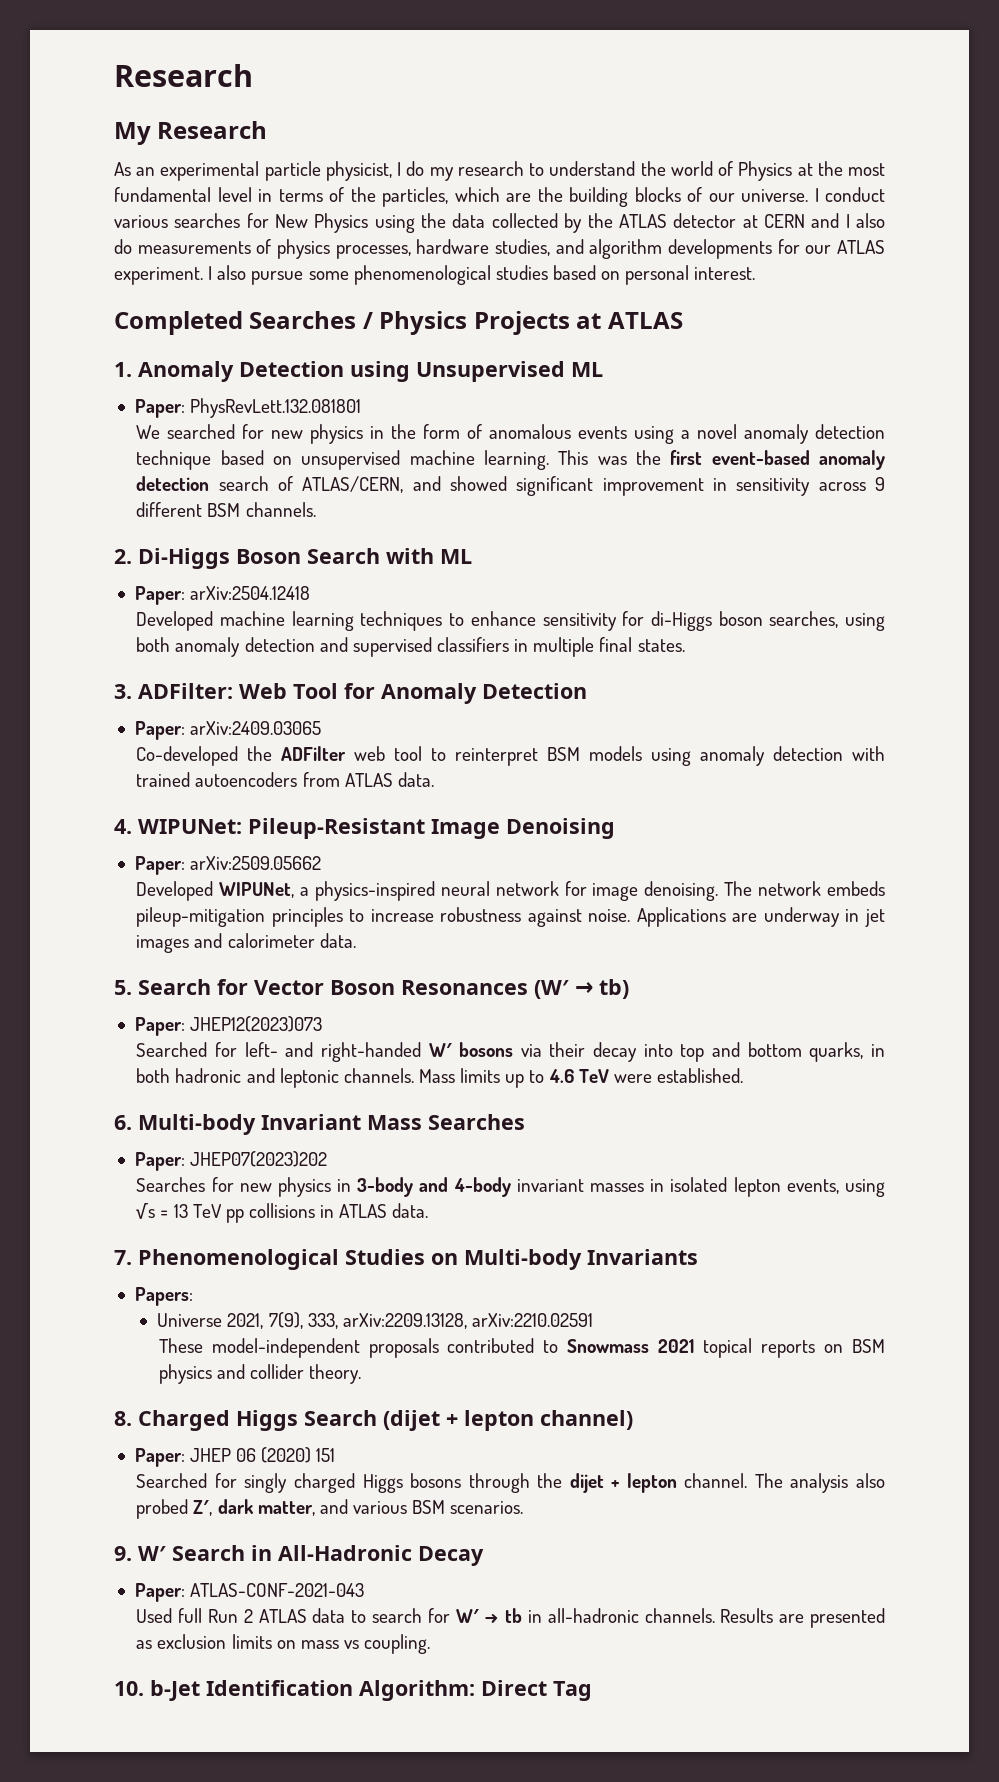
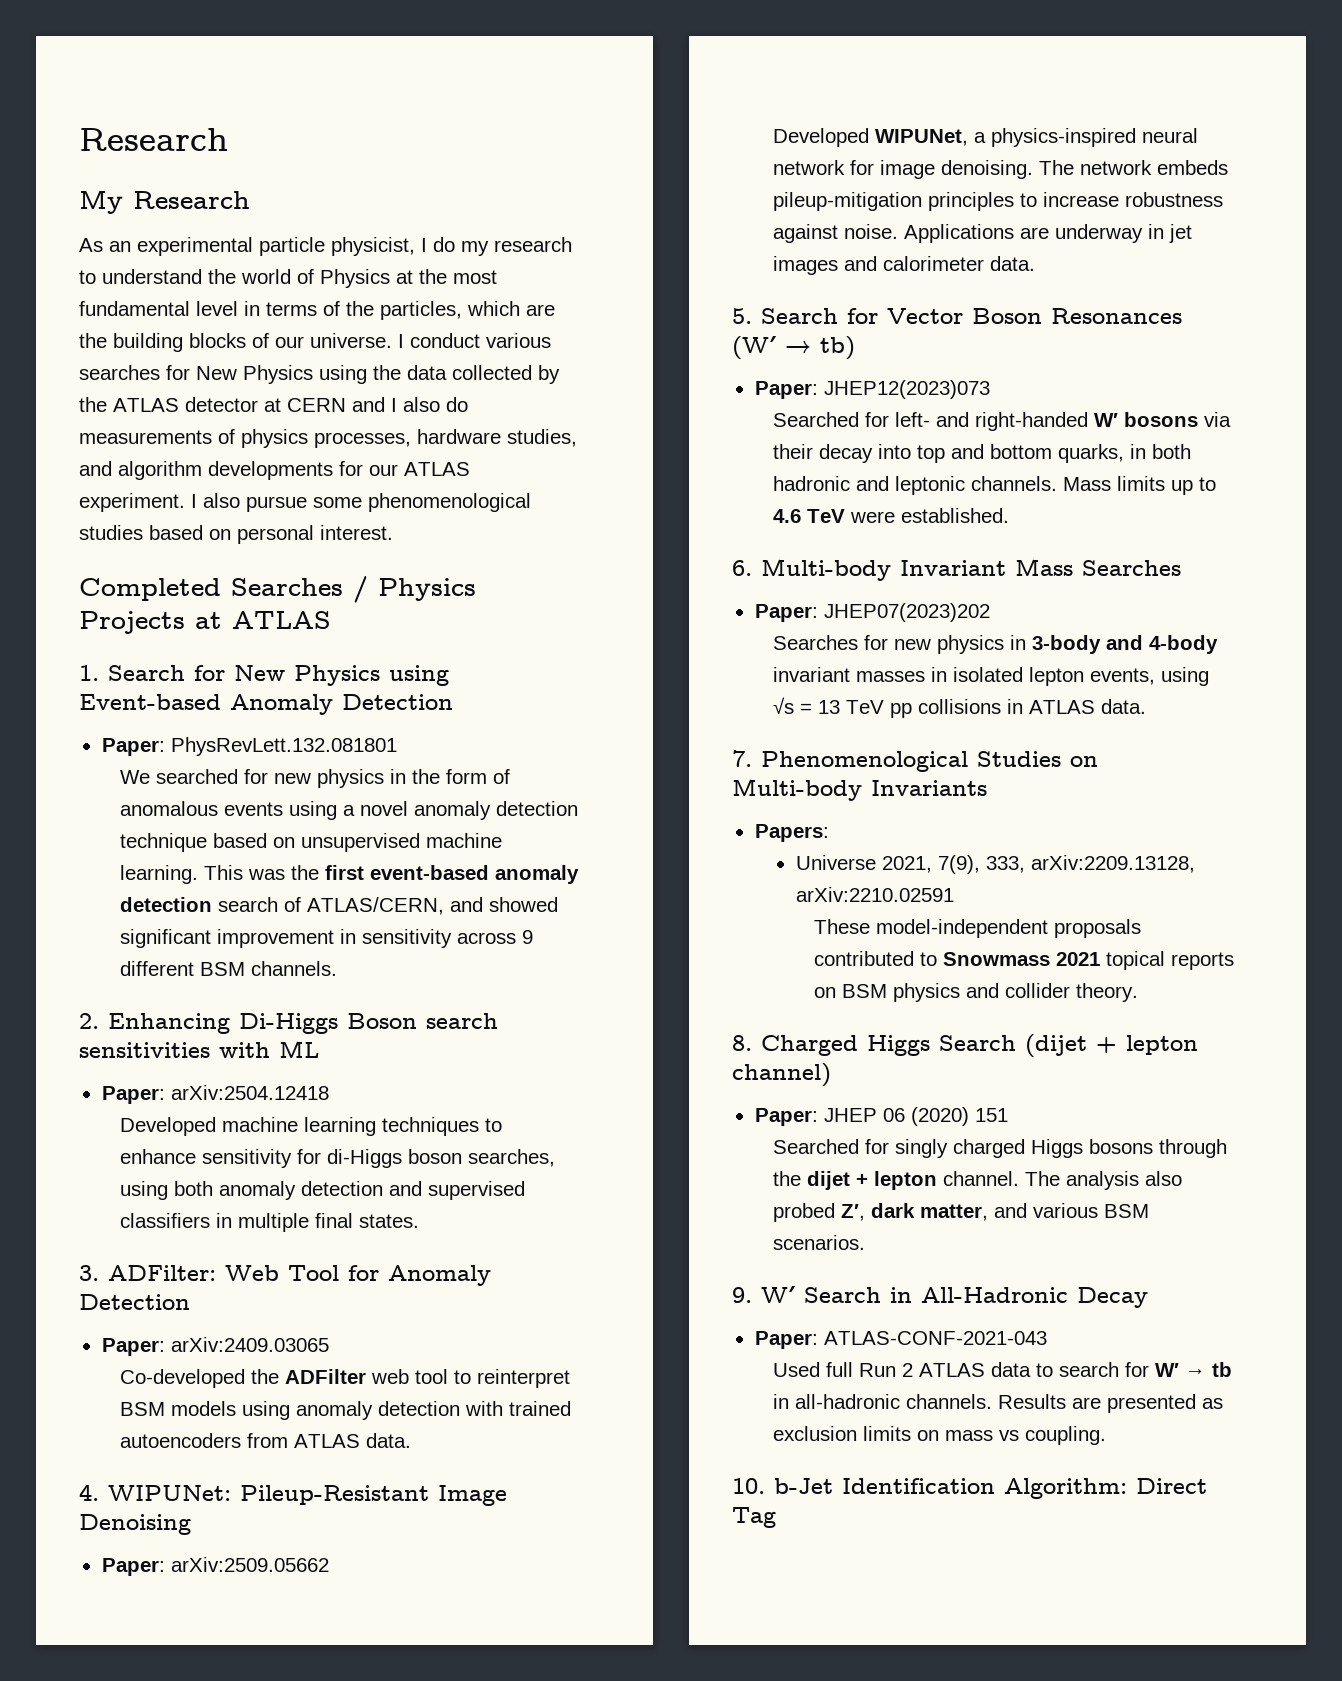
[138,361,603,382] Anomaly Detection using Unsupervised ML -> [108,665,449,686] [79,694,453,715] Search for New Physics using Event-based Anomaly Detection
(132, 556) none -> [108,1013,230,1034] Enhancing
[307,548,380,564] Search -> [426,1013,498,1029] [79,1042,210,1058] search sensitivities

